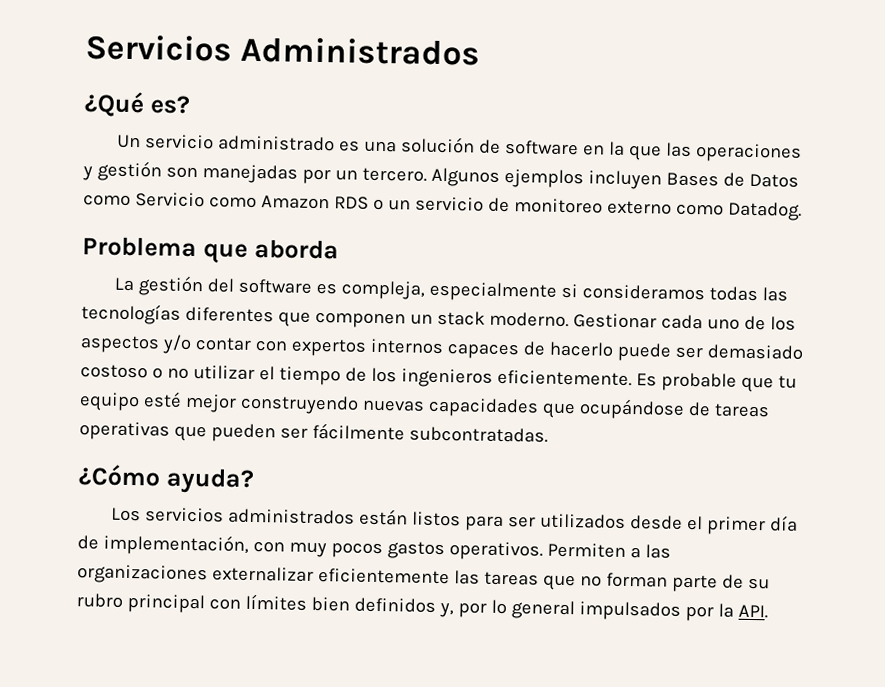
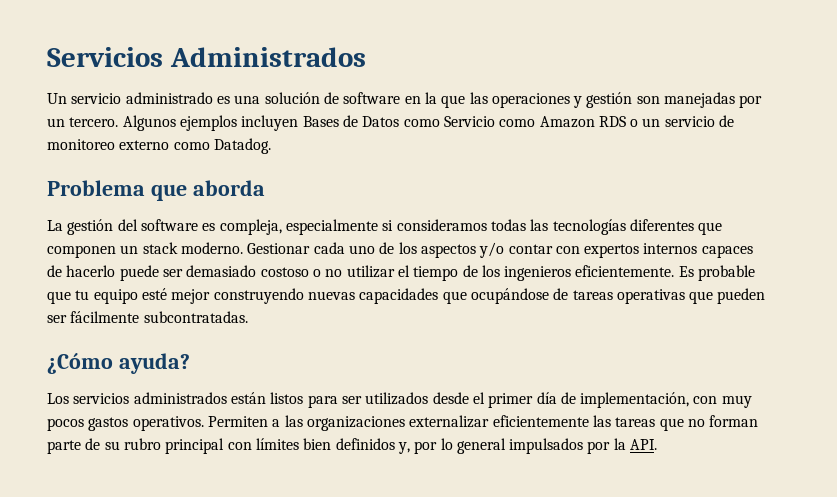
[84,91,190,118] // ¿Qué es? -> (366, 57) none

